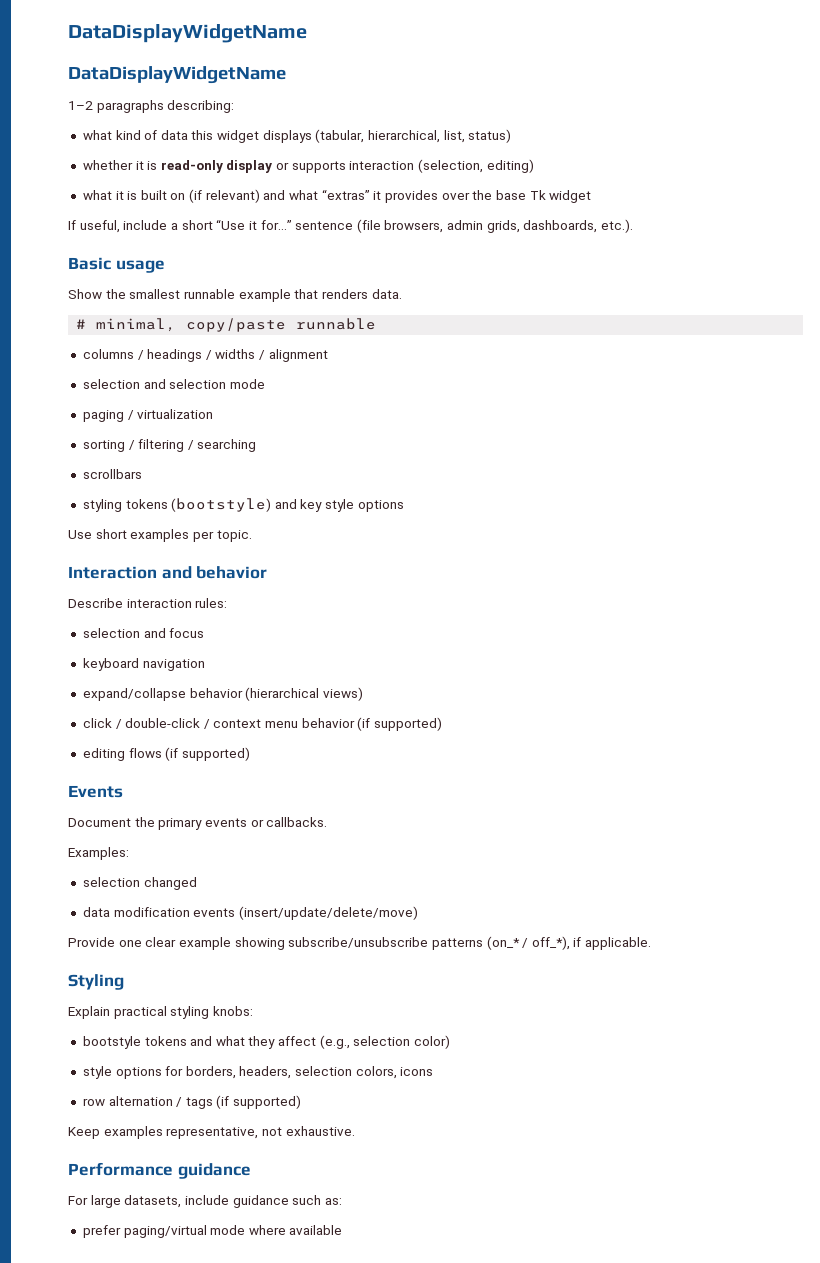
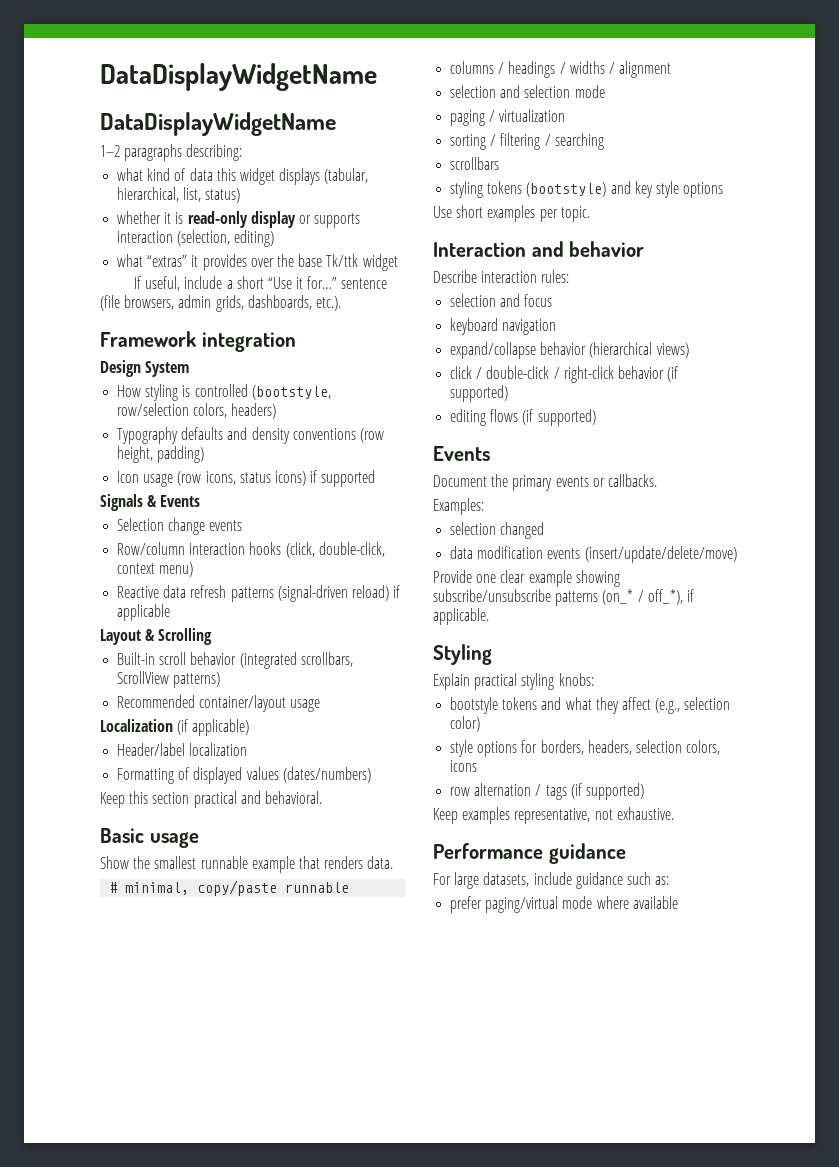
[115,189,319,203] it is built on (if relevant) and what -> (144, 260) none
[529,190,546,200] Tk -> [326,254,359,267] Tk/ttk
(634, 226) none -> [100,331,296,352] [100,360,190,377] [117,384,331,401] [117,403,277,419] [117,427,384,444] [117,446,205,463] [117,470,376,487] [100,494,201,511] [117,518,243,535] [117,542,385,558] [117,562,194,577] [117,585,401,602] [117,604,171,621] [100,628,213,645] [117,652,353,669] [117,671,221,688] [117,695,321,712] [100,719,250,736] [117,743,248,756] [117,767,371,784] [100,791,322,808] // Framework integration // Design System // How styling is controlled (bootstyle, row/selection colors, headers) // Typography defaults and density conventions (row height, padding) // Icon usage (row icons, status icons) if supported // Signals & Events // Selection change events // Row/column interaction hooks (click, double-click, context menu) // Reactive data refresh patterns (signal-driven reload) if applicable // Layout & Scrolling // Built-in scroll behavior (integrated scrollbars, ScrollView patterns) // Recommended container/layout usage // Localization (if applicable) // Header/label localization // Formatting of displayed values (dates/numbers) // Keep this section practical and behavioral.
[213,719,299,728] context menu -> [563,366,614,383] right-click

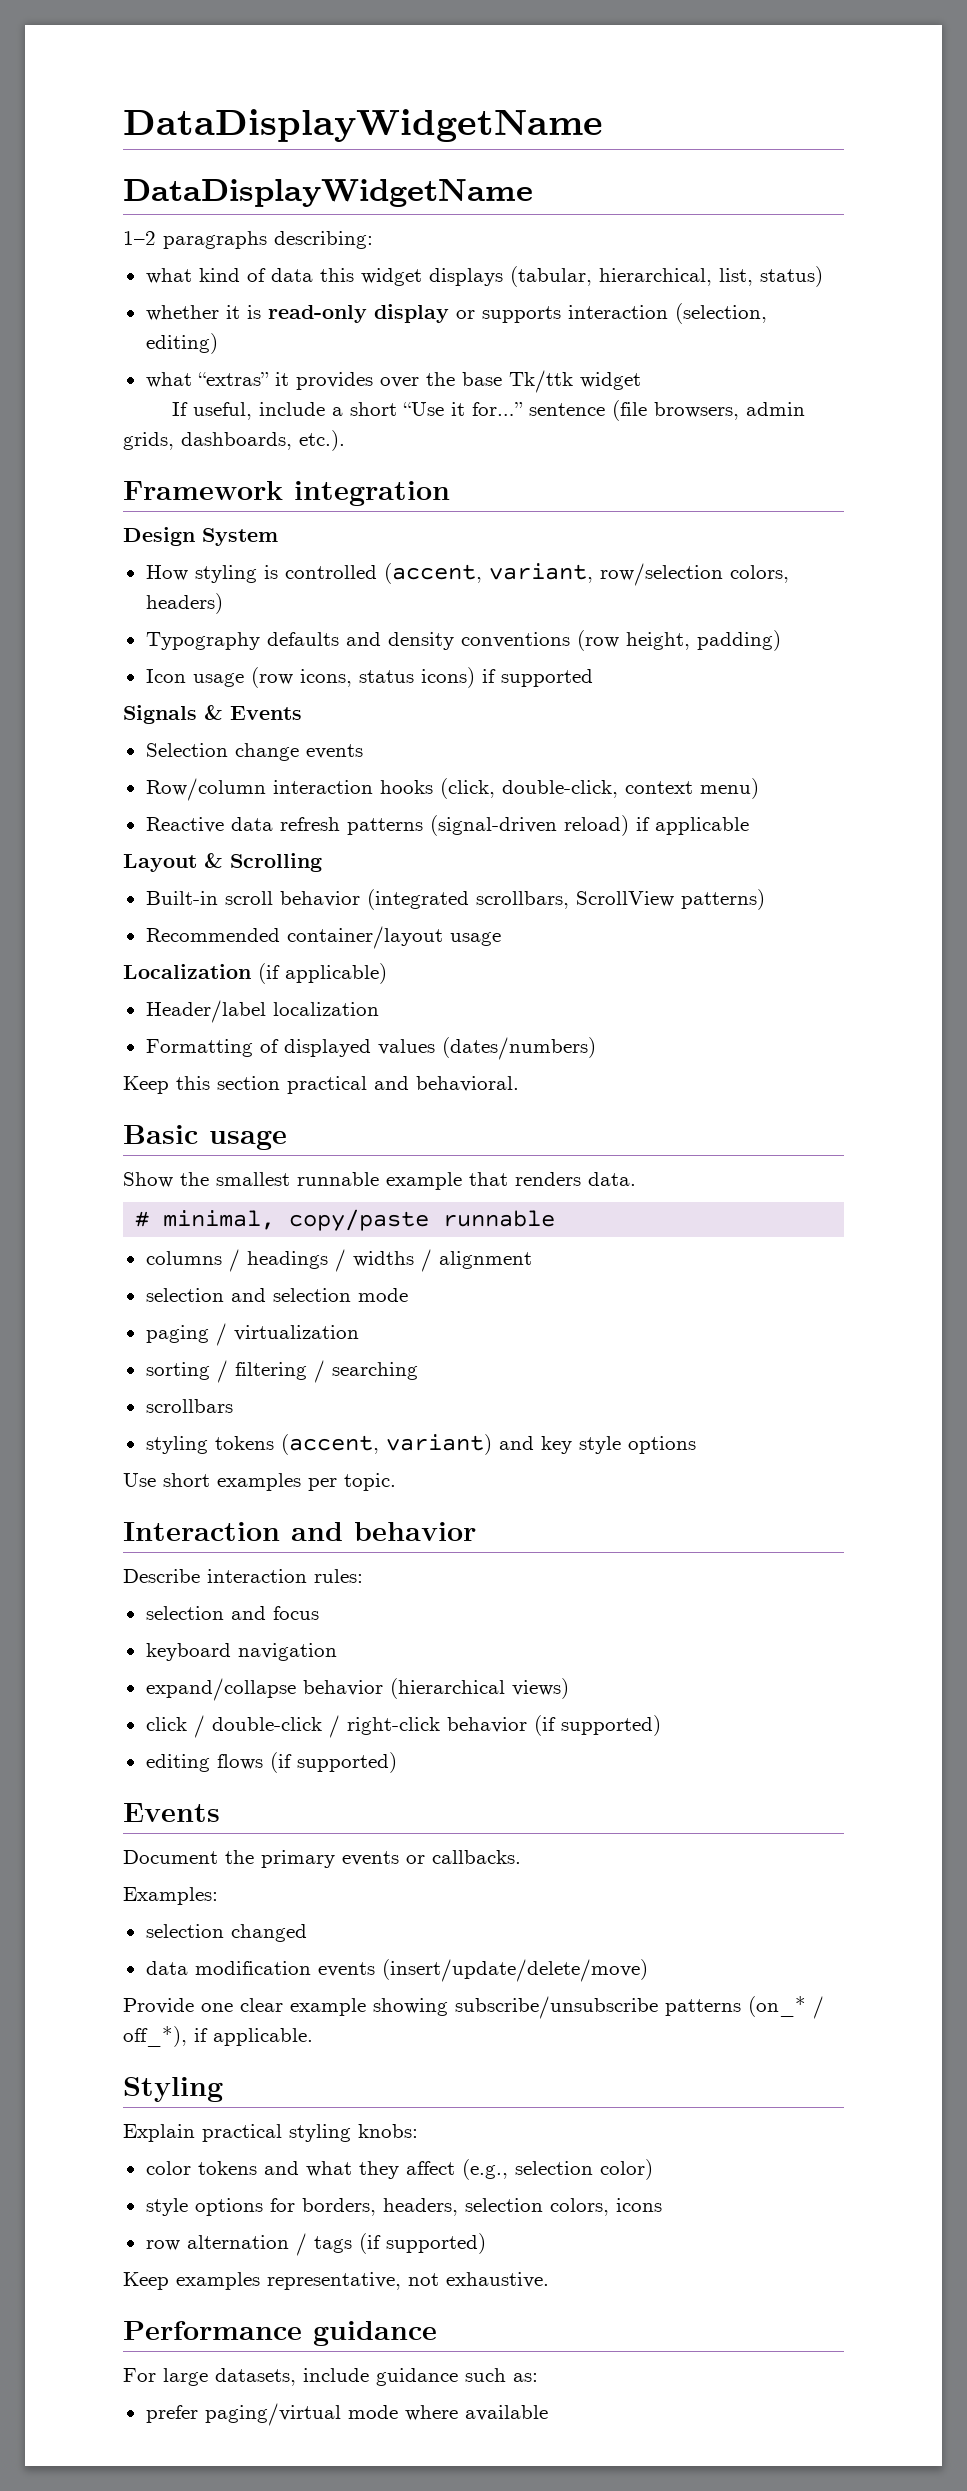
[251,385,331,400] (bootstyle, -> [383,563,593,584] (accent, variant,
[526,182,607,197] (bootstyle) -> [280,1434,492,1455] (accent, variant)
[450,697,499,714] bootstyle -> [145,2161,191,2175] color

